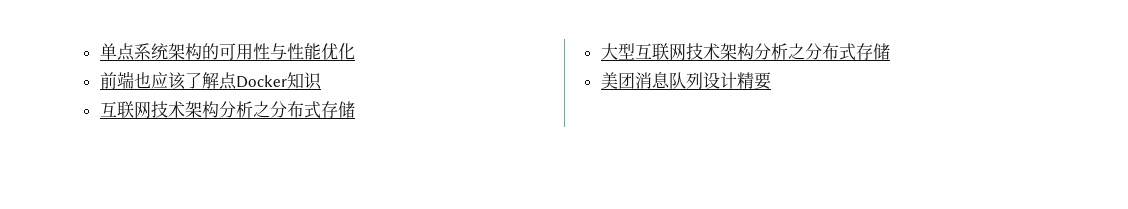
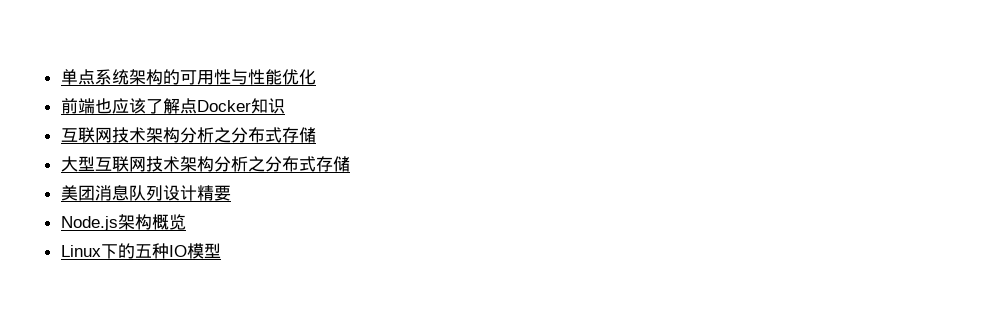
(771, 81) none -> [60,214,186,231] [60,243,221,259] // Node.js架构概览 // Linux下的五种IO模型

